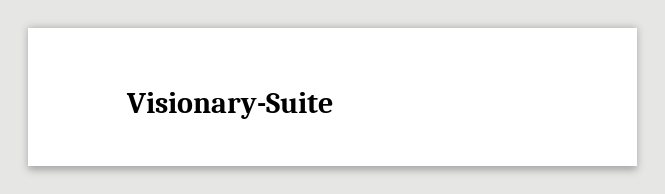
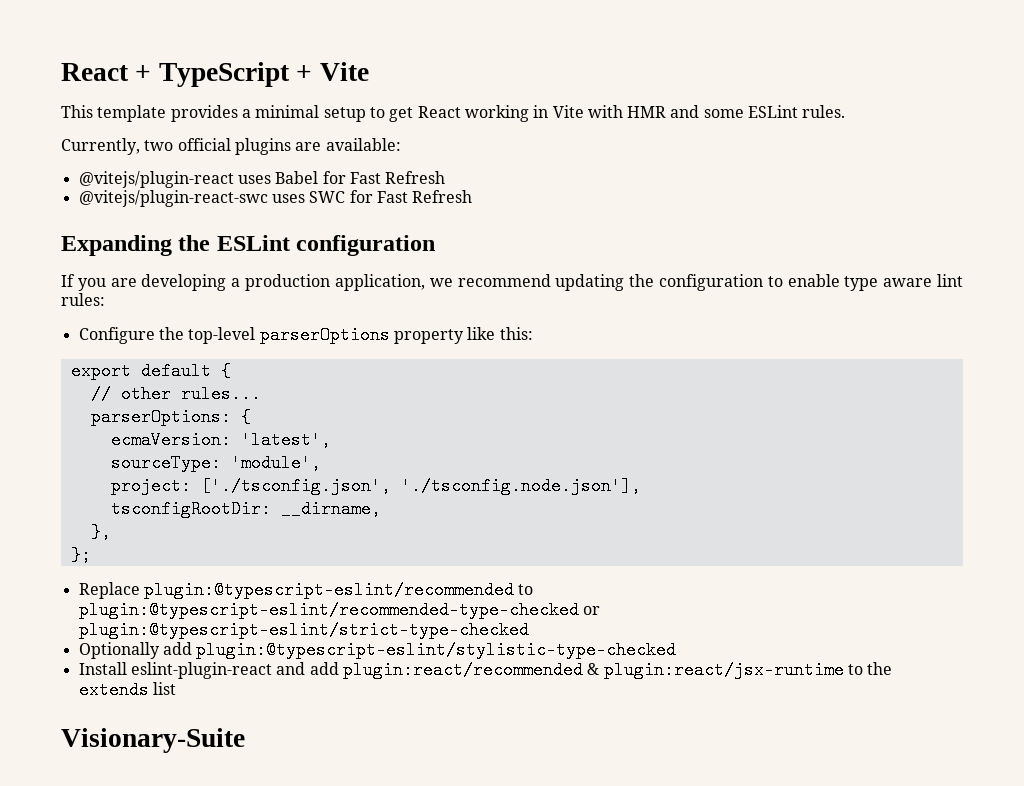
(126, 105) none -> [61,62,369,87] [61,105,846,122] [61,138,401,155] [78,171,446,188] [78,190,473,207] [61,235,436,256] [61,274,963,291] [61,293,105,306] [78,326,533,344] [70,362,231,380] [90,385,261,403] [90,408,251,426] [110,431,331,449] [110,454,321,472] [110,477,641,495] [110,500,381,518] [90,523,111,541] [70,546,91,564] [78,581,534,599] [78,601,600,619] [78,621,529,639] [78,641,677,659] [78,661,893,679] [78,681,176,699] React + TypeScript + Vite // This template provides a minimal setup to get React working in Vite with HMR and some ESLint rules. // Currently, two official plugins are available: // @vitejs/plugin-react uses Babel for Fast Refresh // @vitejs/plugin-react-swc uses SWC for Fast Refresh // Expanding the ESLint configuration // If you are developing a production application, we recommend updating the configuration to enable type aware lint rules: // Configure the top-level parserOptions property like this: // export default { // // other rules... // parserOptions: { // ecmaVersion: 'latest', // sourceType: 'module', // project: ['./tsconfig.json', './tsconfig.node.json'], // tsconfigRootDir: __dirname, // }, // }; // Replace plugin:@typescript-eslint/recommended to plugin:@typescript-eslint/recommended-type-checked or plugin:@typescript-eslint/strict-type-checked // Optionally add plugin:@typescript-eslint/stylistic-type-checked // Install eslint-plugin-react and add plugin:react/recommended & plugin:react/jsx-runtime to the extends list //

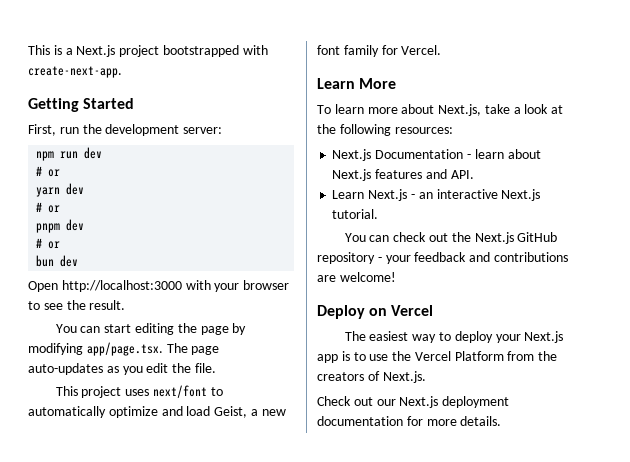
[61,62,369,87] [61,105,846,122] [61,138,401,155] [78,171,446,188] [78,190,473,207] [61,235,436,256] [61,274,963,291] [61,293,105,306] [78,326,533,344] [70,362,231,380] [90,385,261,403] [90,408,251,426] [110,431,331,449] [110,454,321,472] [110,477,641,495] [110,500,381,518] [90,523,111,541] [70,546,91,564] [78,581,534,599] [78,601,600,619] [78,621,529,639] [78,641,677,659] [78,661,893,679] [78,681,176,699] [61,728,245,753] React + TypeScript + Vite // This template provides a minimal setup to get React working in Vite with HMR and some ESLint rules. // Currently, two official plugins are available: // @vitejs/plugin-react uses Babel for Fast Refresh // @vitejs/plugin-react-swc uses SWC for Fast Refresh // Expanding the ESLint configuration // If you are developing a production application, we recommend updating the configuration to enable type aware lint rules: // Configure the top-level parserOptions property like this: // export default { // // other rules... // parserOptions: { // ecmaVersion: 'latest', // sourceType: 'module', // project: ['./tsconfig.json', './tsconfig.node.json'], // tsconfigRootDir: __dirname, // }, // }; // Replace plugin:@typescript-eslint/recommended to plugin:@typescript-eslint/recommended-type-checked or plugin:@typescript-eslint/strict-type-checked // Optionally add plugin:@typescript-eslint/stylistic-type-checked // Install eslint-plugin-react and add plugin:react/recommended & plugin:react/jsx-runtime to the extends list // Visionary-Suite -> [28,45,268,57] [28,66,122,78] [28,98,135,112] [28,124,223,136] [36,147,103,161] [36,166,61,177] [36,183,85,197] [36,202,61,213] [36,219,85,233] [36,238,61,249] [36,255,79,267] [28,280,290,292] [28,300,126,310] [55,323,247,335] [28,342,220,356] [28,363,216,375] [55,385,223,398] [28,406,286,418] [317,45,442,57] [317,78,397,89] [317,104,564,116] [317,124,453,136] [332,149,541,161] [332,169,474,181] [332,189,541,201] [332,209,379,219] [344,232,558,244] [317,252,568,264] [317,272,396,282] [317,305,434,319] [344,331,564,343] [317,351,558,363] [317,371,426,383] [317,396,510,408] [317,416,502,426] This is a Next.js project bootstrapped with create-next-app. // Getting Started // First, run the development server: // npm run dev // # or // yarn dev // # or // pnpm dev // # or // bun dev // Open http://localhost:3000 with your browser to see the result. // You can start editing the page by modifying app/page.tsx. The page auto-updates as you edit the file. // This project uses next/font to automatically optimize and load Geist, a new font family for Vercel. // Learn More // To learn more about Next.js, take a look at the following resources: // Next.js Documentation - learn about Next.js features and API. // Learn Next.js - an interactive Next.js tutorial. // You can check out the Next.js GitHub repository - your feedback and contributions are welcome! // Deploy on Vercel // The easiest way to deploy your Next.js app is to use the Vercel Platform from the creators of Next.js. // Check out our Next.js deployment documentation for more details.

